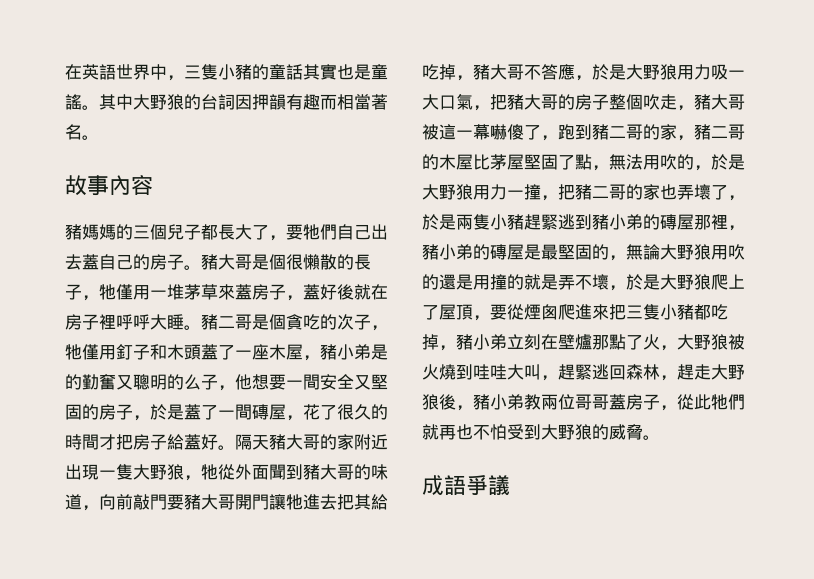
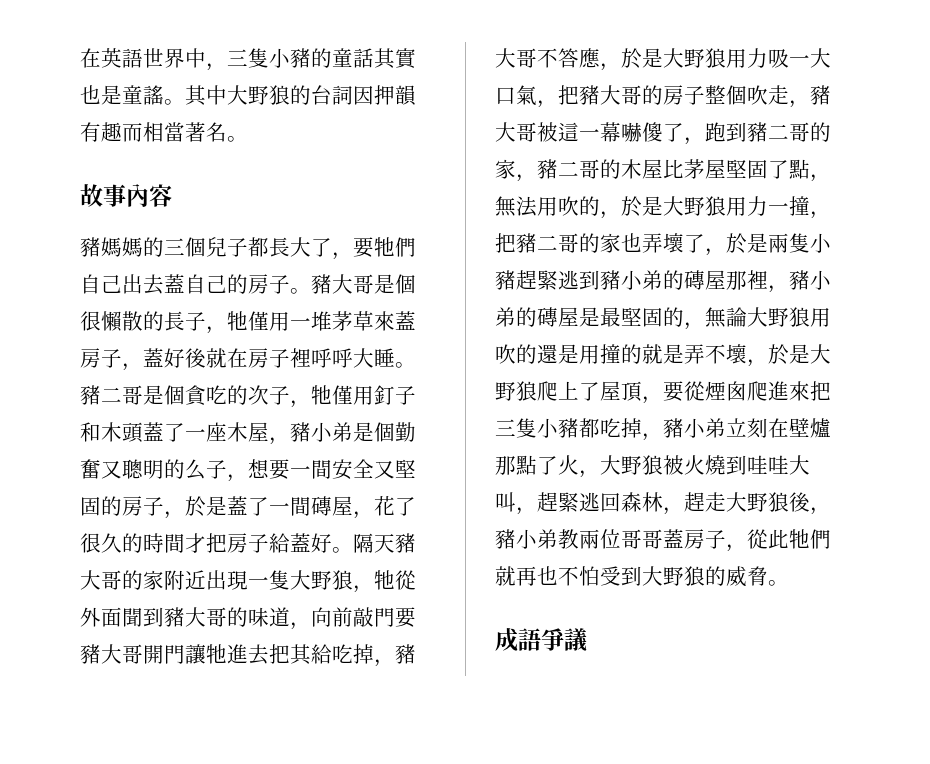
[65,374,82,390] 的 -> [374,422,395,442] 個
[235,374,252,390] 他 -> (248, 478) none

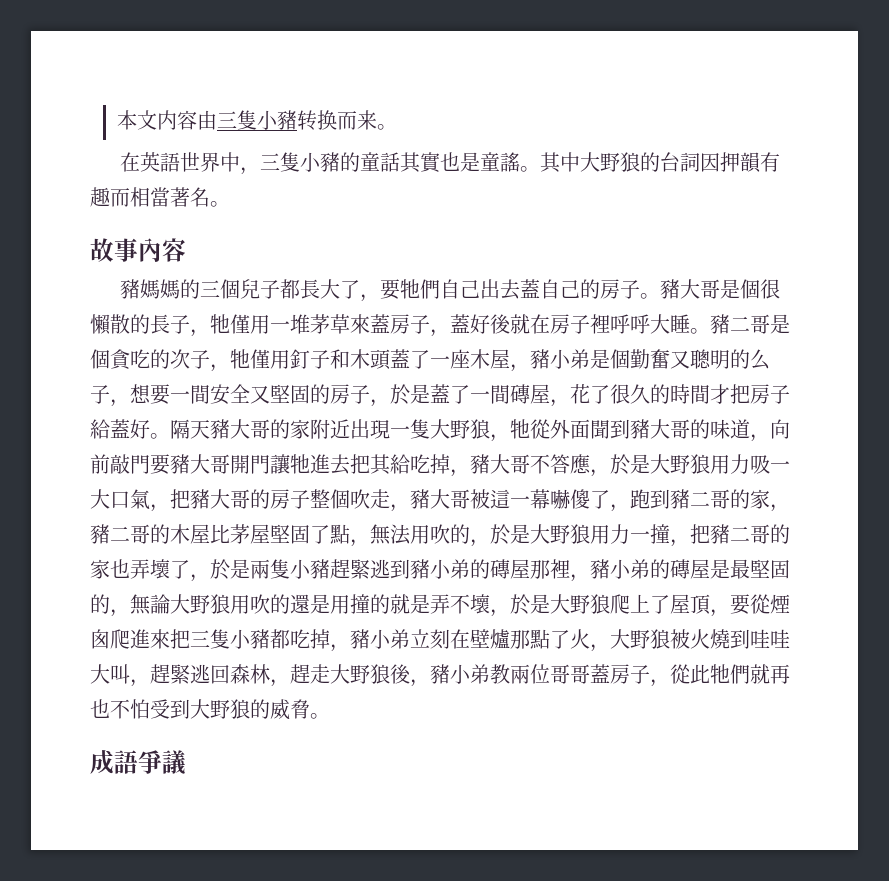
(80, 58) none -> [116,110,397,131] 本文内容由三隻小豬转换而来。 //

